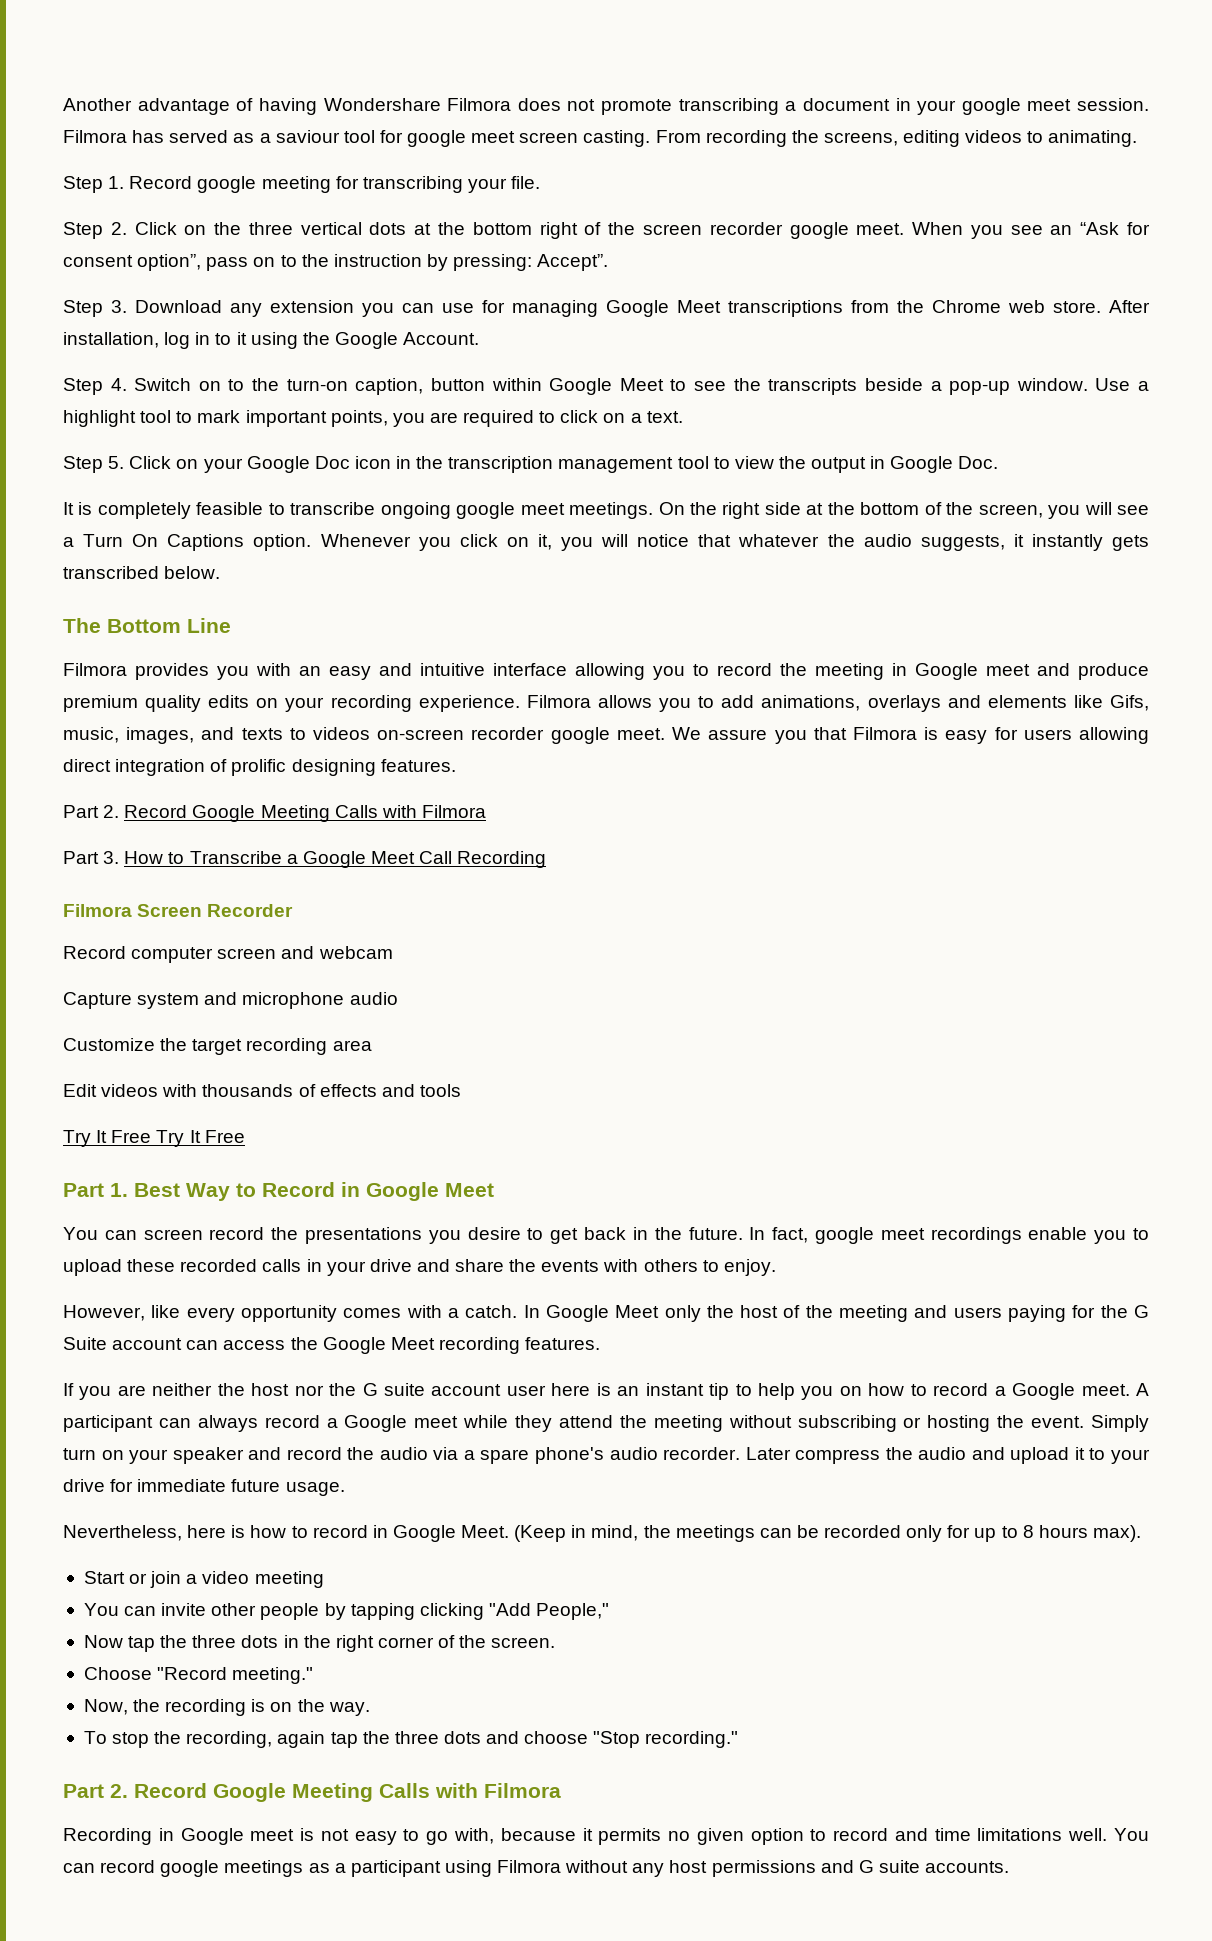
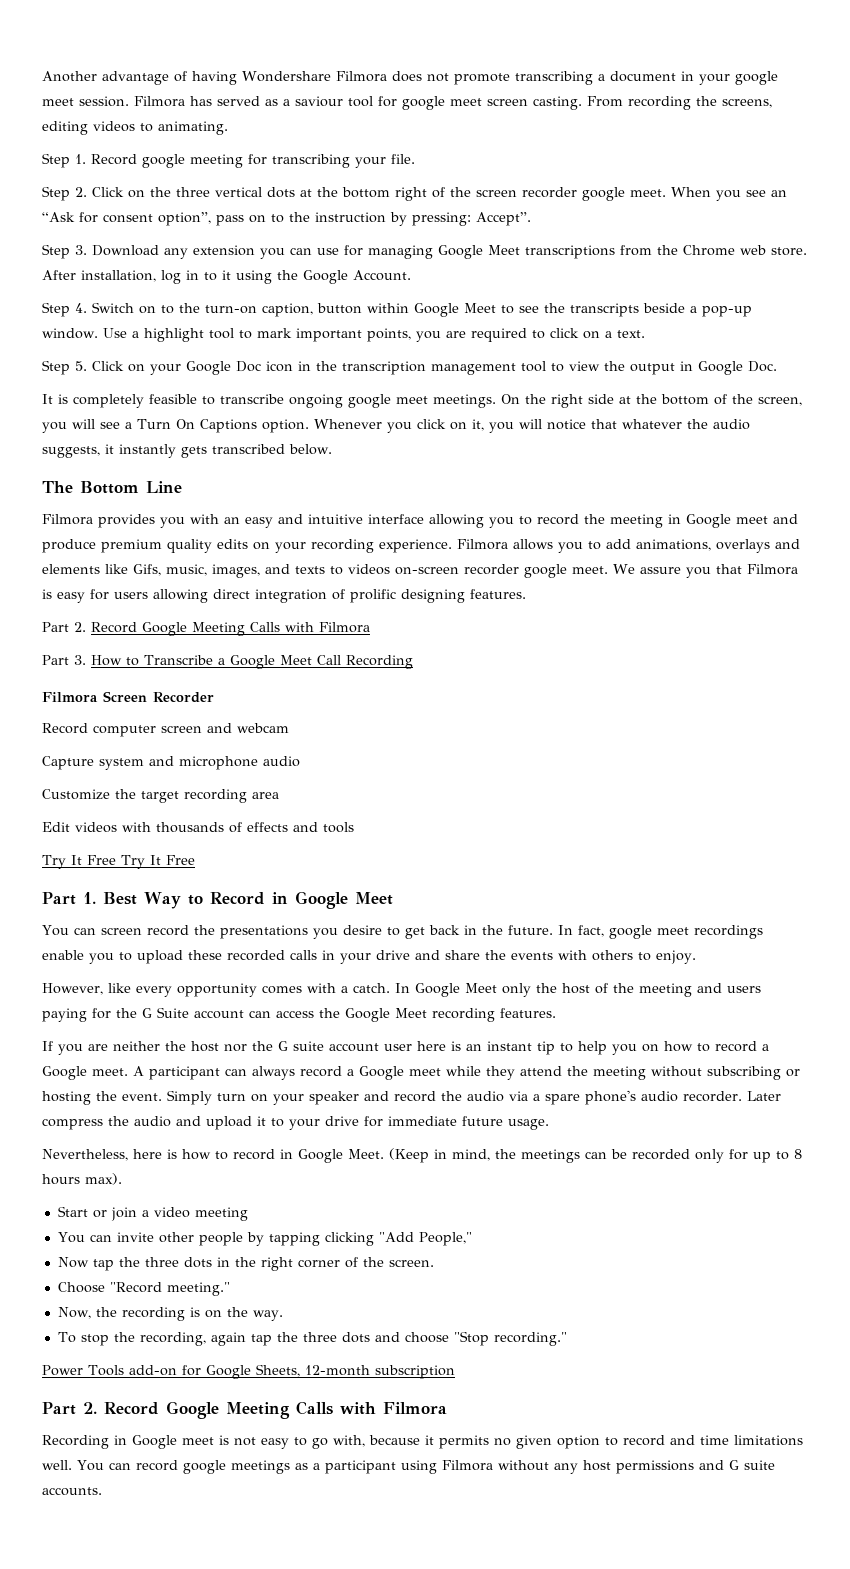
(739, 1739) none -> [42,1364,455,1379] // Power Tools add-on for Google Sheets, 12-month subscription

